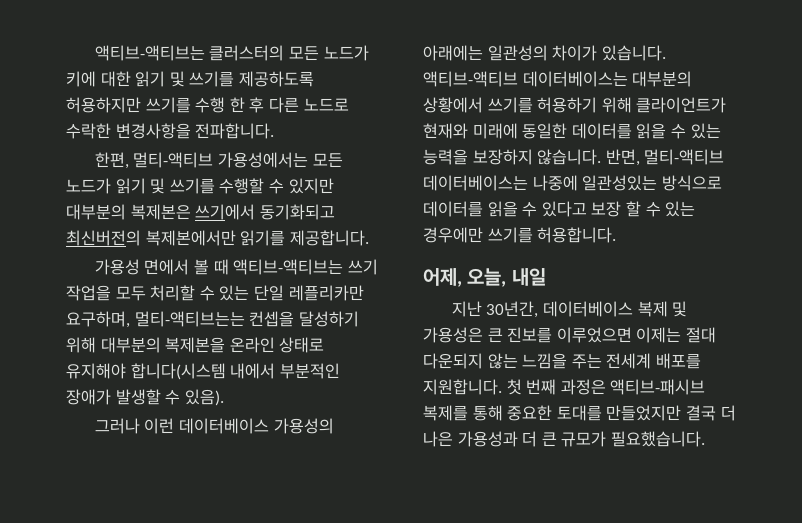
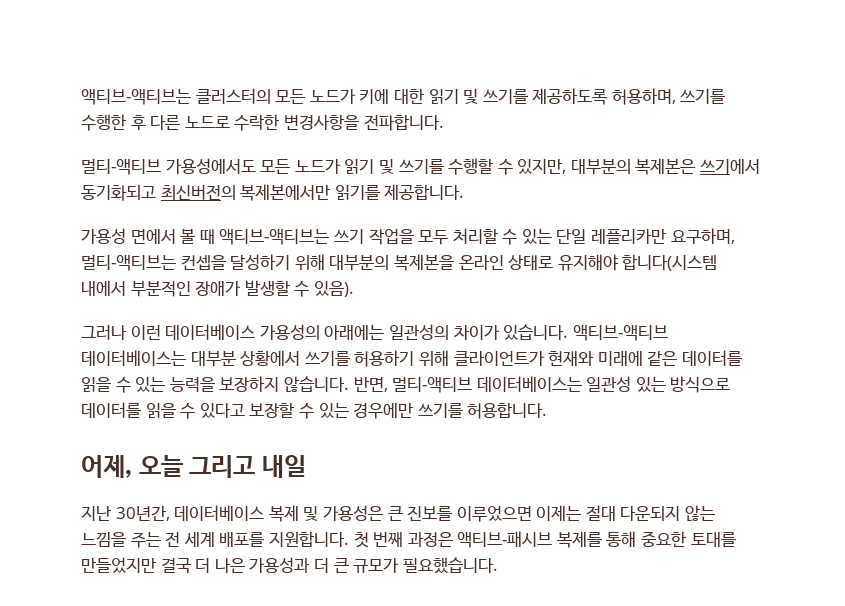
[66,97,245,113] 허용하지만 쓰기를 수행 한 -> [611,88,726,105] [81,114,126,131] 허용하며, 쓰기를 수행한
[94,152,309,169] 한편, 멀티-액티브 가용성에서는 -> [81,158,256,175] 멀티-액티브 가용성에서도
[288,178,334,194] 있지만 -> [517,159,567,174] 있지만,
[134,311,245,327] 멀티-액티브는는 -> [81,254,176,271] 멀티-액티브는
[632,71,693,87] 대부분의 -> [190,351,236,367] 대부분
[522,123,568,139] 동일한 -> [647,351,678,366] 같은
[532,175,658,191] 나중에 일관성있는 -> [586,376,666,392] 일관성 있는
[591,201,641,217] 보장 할 -> [249,402,295,418] 보장할
[467,268,507,287] 오늘, -> [138,455,256,478] 오늘 그리고
[606,353,652,369] 전세계 -> [165,532,215,547] 전 세계

